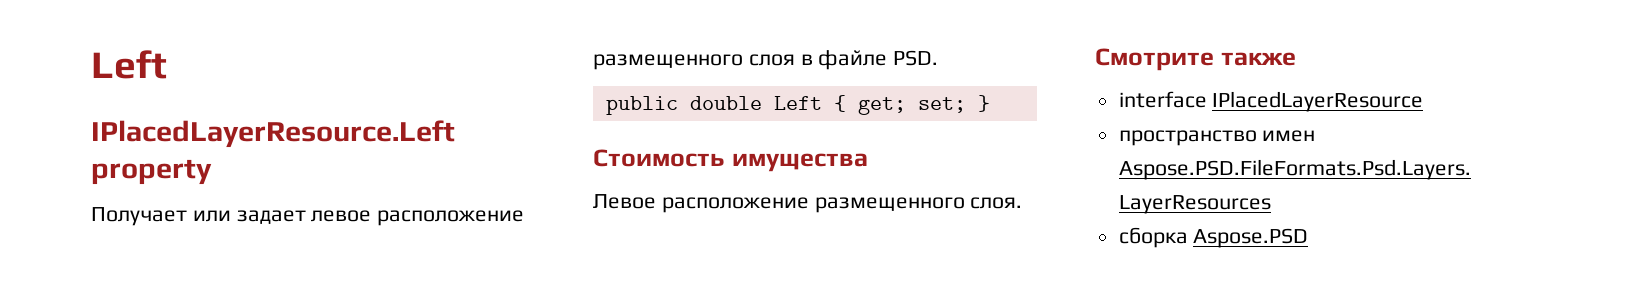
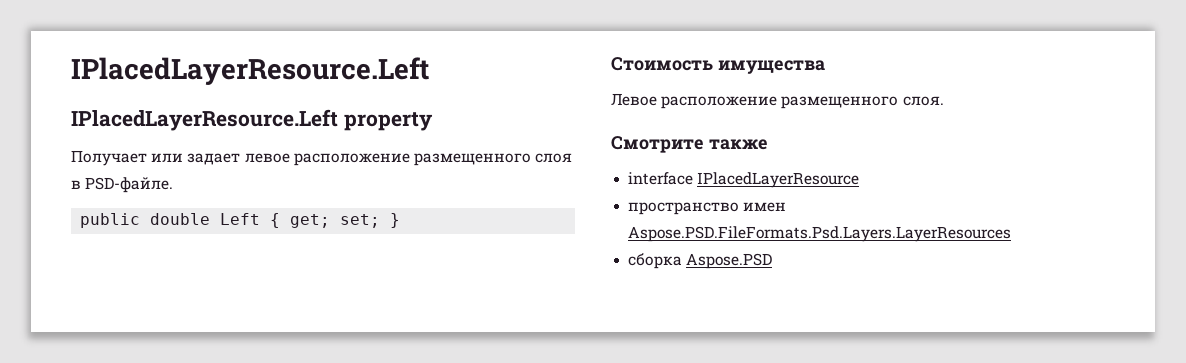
[91,50,167,79] Left -> [71,57,429,85] IPlacedLayerResource.Left
[818,50,939,70] файле PSD. -> [85,177,174,193] PSD-файле.

